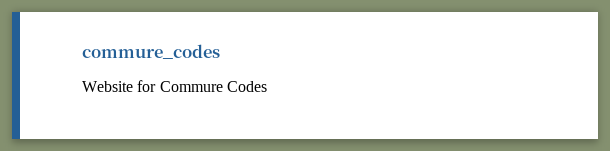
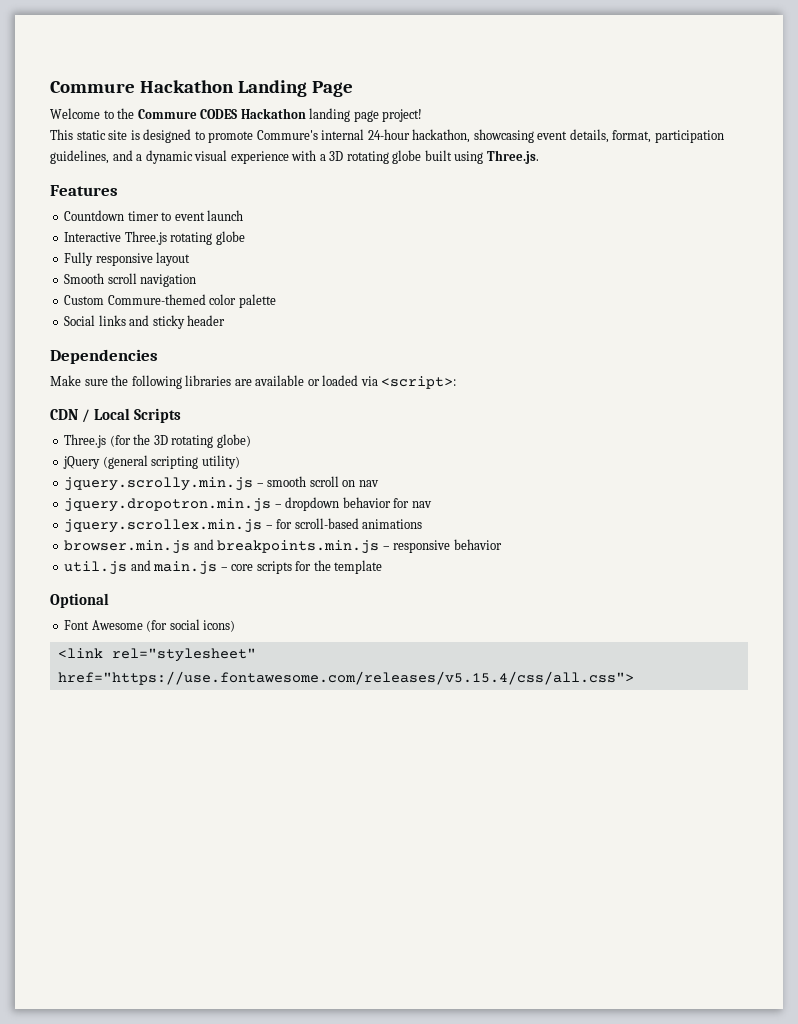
[82,44,220,59] [82,80,267,92] commure_codes // Website for Commure Codes -> [50,80,353,97] [50,108,423,122] [50,129,724,143] [50,150,539,164] [50,185,118,196] [64,210,244,221] [64,231,245,245] [64,252,191,266] [64,273,197,287] [64,294,276,308] [64,315,226,329] [50,349,158,364] [50,375,457,389] [50,408,181,423] [64,434,251,448] [63,455,240,469] [64,476,379,491] [64,497,432,512] [64,518,423,533] [64,539,502,554] [64,560,383,575] [50,593,109,608] [64,619,236,632] [57,648,256,662] [57,671,634,685] Commure Hackathon Landing Page // Welcome to the Commure CODES Hackathon landing page project! // This static site is designed to promote Commure's internal 24-hour hackathon, showcasing event details, format, participation guidelines, and a dynamic visual experience with a 3D rotating globe built using Three.js. // Features // Countdown timer to event launch // Interactive Three.js rotating globe // Fully responsive layout // Smooth scroll navigation // Custom Commure-themed color palette // Social links and sticky header // Dependencies // Make sure the following libraries are available or loaded via <script>: // CDN / Local Scripts // Three.js (for the 3D rotating globe) // jQuery (general scripting utility) // jquery.scrolly.min.js – smooth scroll on nav // jquery.dropotron.min.js – dropdown behavior for nav // jquery.scrollex.min.js – for scroll-based animations // browser.min.js and breakpoints.min.js – responsive behavior // util.js and main.js – core scripts for the template // Optional // Font Awesome (for social icons) // <link rel="stylesheet" href="https://use.fontawesome.com/releases/v5.15.4/css/all.css">

